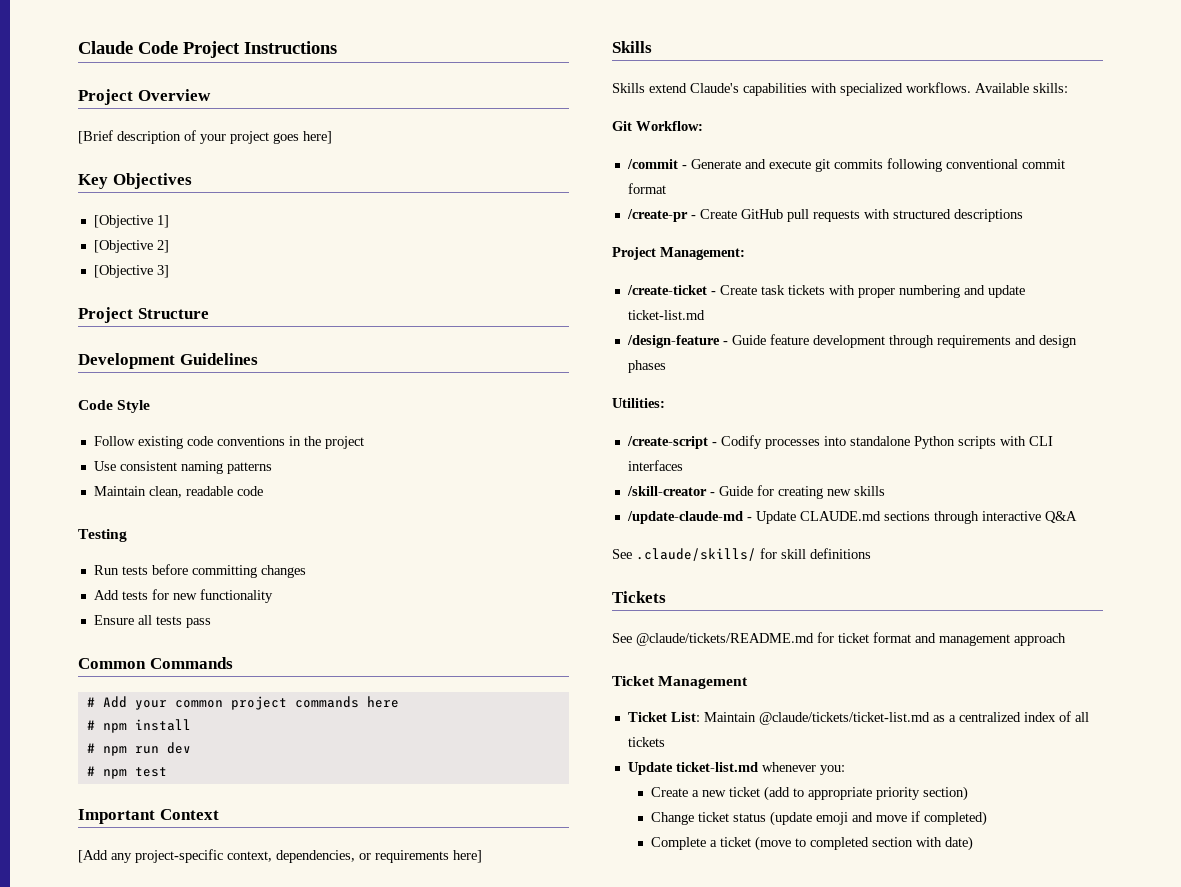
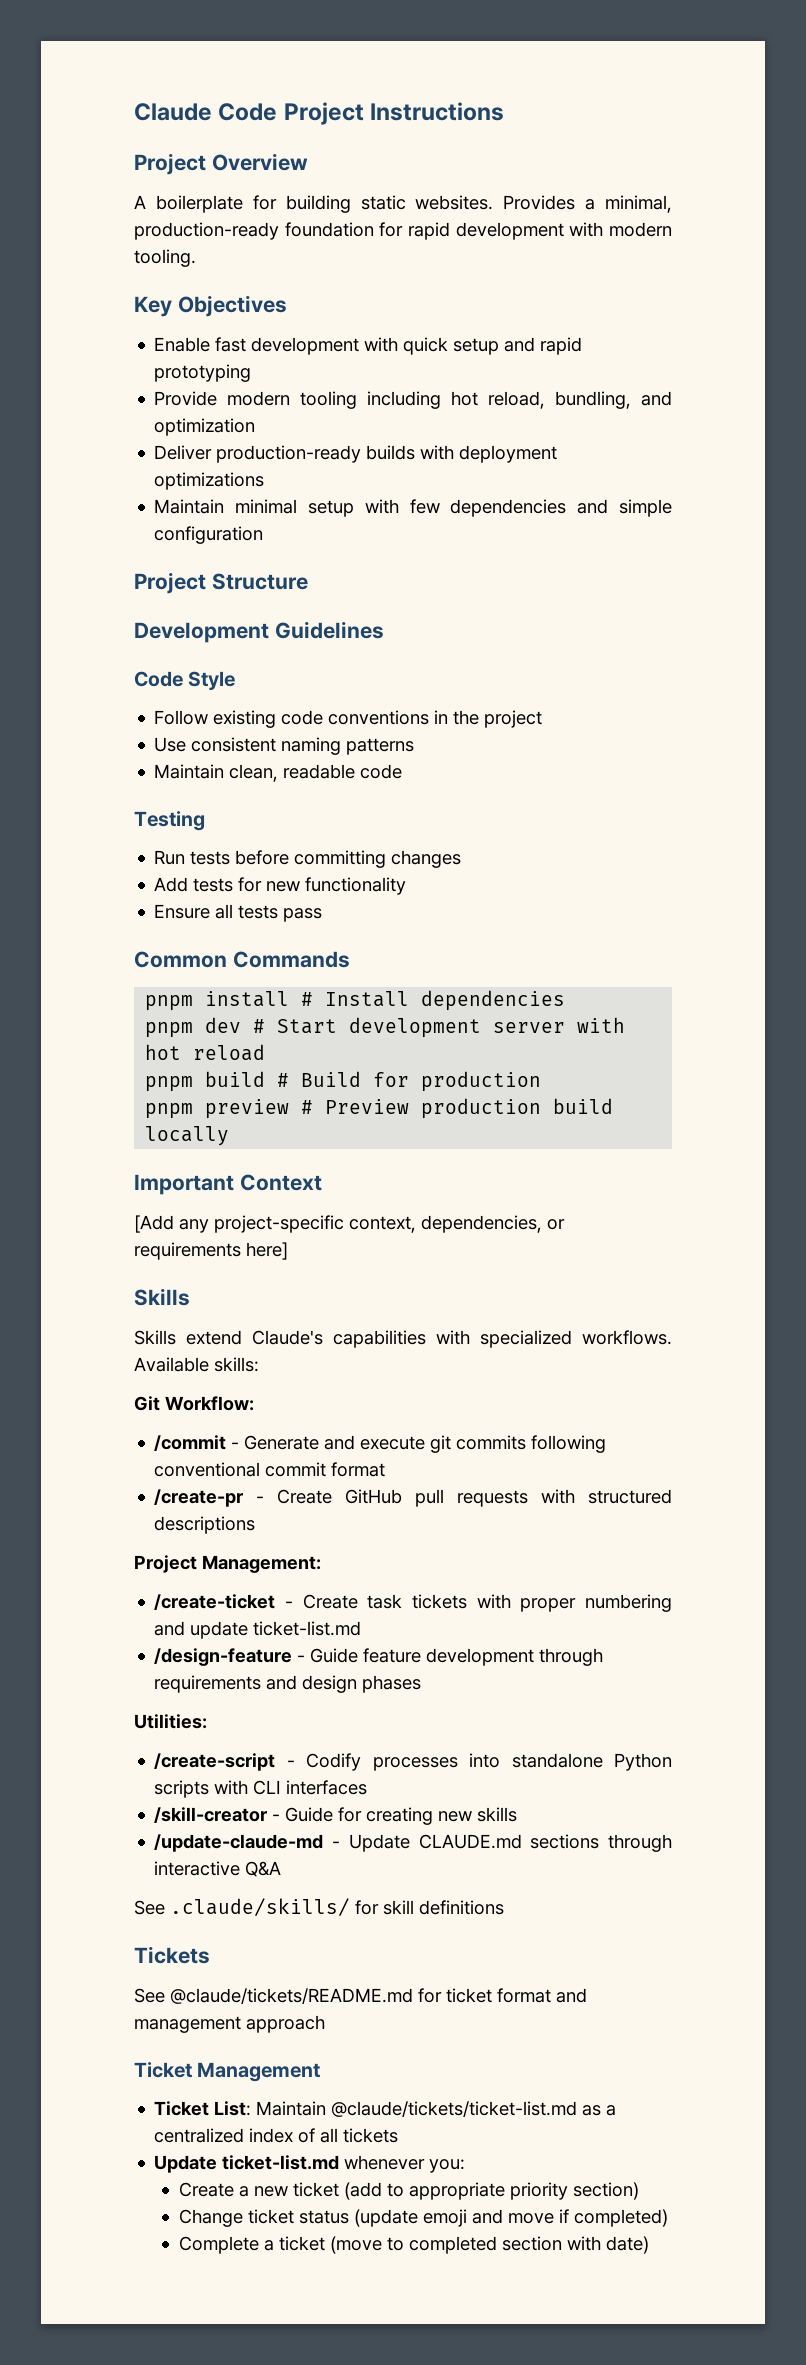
[78,130,332,144] [78,173,192,189] [93,215,169,228] [93,240,169,253] [93,265,169,278] [Brief description of your project goes here] // Key Objectives // [Objective 1] // [Objective 2] // [Objective 3] -> [134,195,672,213] [134,222,672,240] [134,249,196,267] [134,295,287,317] [154,337,583,355] [154,364,252,382] [154,391,672,409] [154,418,256,436] [154,445,558,463] [154,472,265,490] [154,499,672,517] [154,526,264,544] A boilerplate for building static websites. Provides a minimal, production-ready foundation for rapid development with modern tooling. // Key Objectives // Enable fast development with quick setup and rapid prototyping // Provide modern tooling including hot reload, bundling, and optimization // Deliver production-ready builds with deployment optimizations // Maintain minimal setup with few dependencies and simple configuration
[86,696,399,710] [86,719,191,733] [86,742,191,756] [86,766,167,779] # Add your common project commands here // # npm install // # npm run dev // # npm test -> [145,990,566,1011] [145,1017,626,1038] [145,1044,266,1061] [145,1071,542,1092] [145,1098,614,1119] [145,1126,230,1146] pnpm install # Install dependencies // pnpm dev # Start development server with hot reload // pnpm build # Build for production // pnpm preview # Preview production build locally

